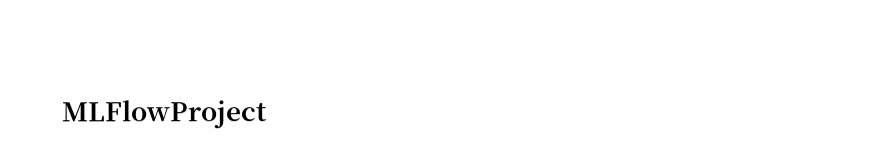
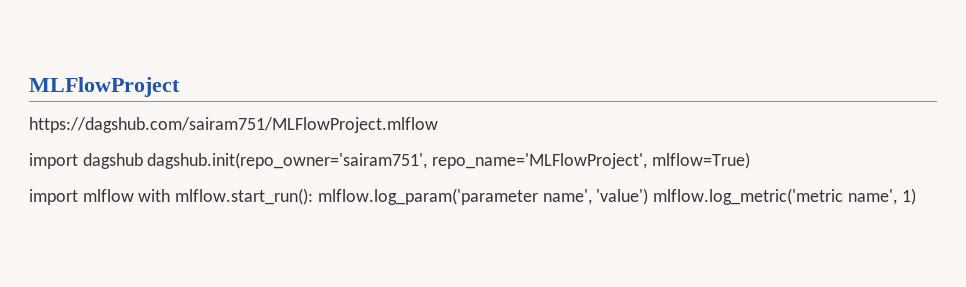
(268, 114) none -> [29,117,438,133] [29,152,750,169] [29,188,916,205] // https://dagshub.com/sairam751/MLFlowProject.mlflow // import dagshub dagshub.init(repo_owner='sairam751', repo_name='MLFlowProject', mlflow=True) // import mlflow with mlflow.start_run(): mlflow.log_param('parameter name', 'value') mlflow.log_metric('metric name', 1)

